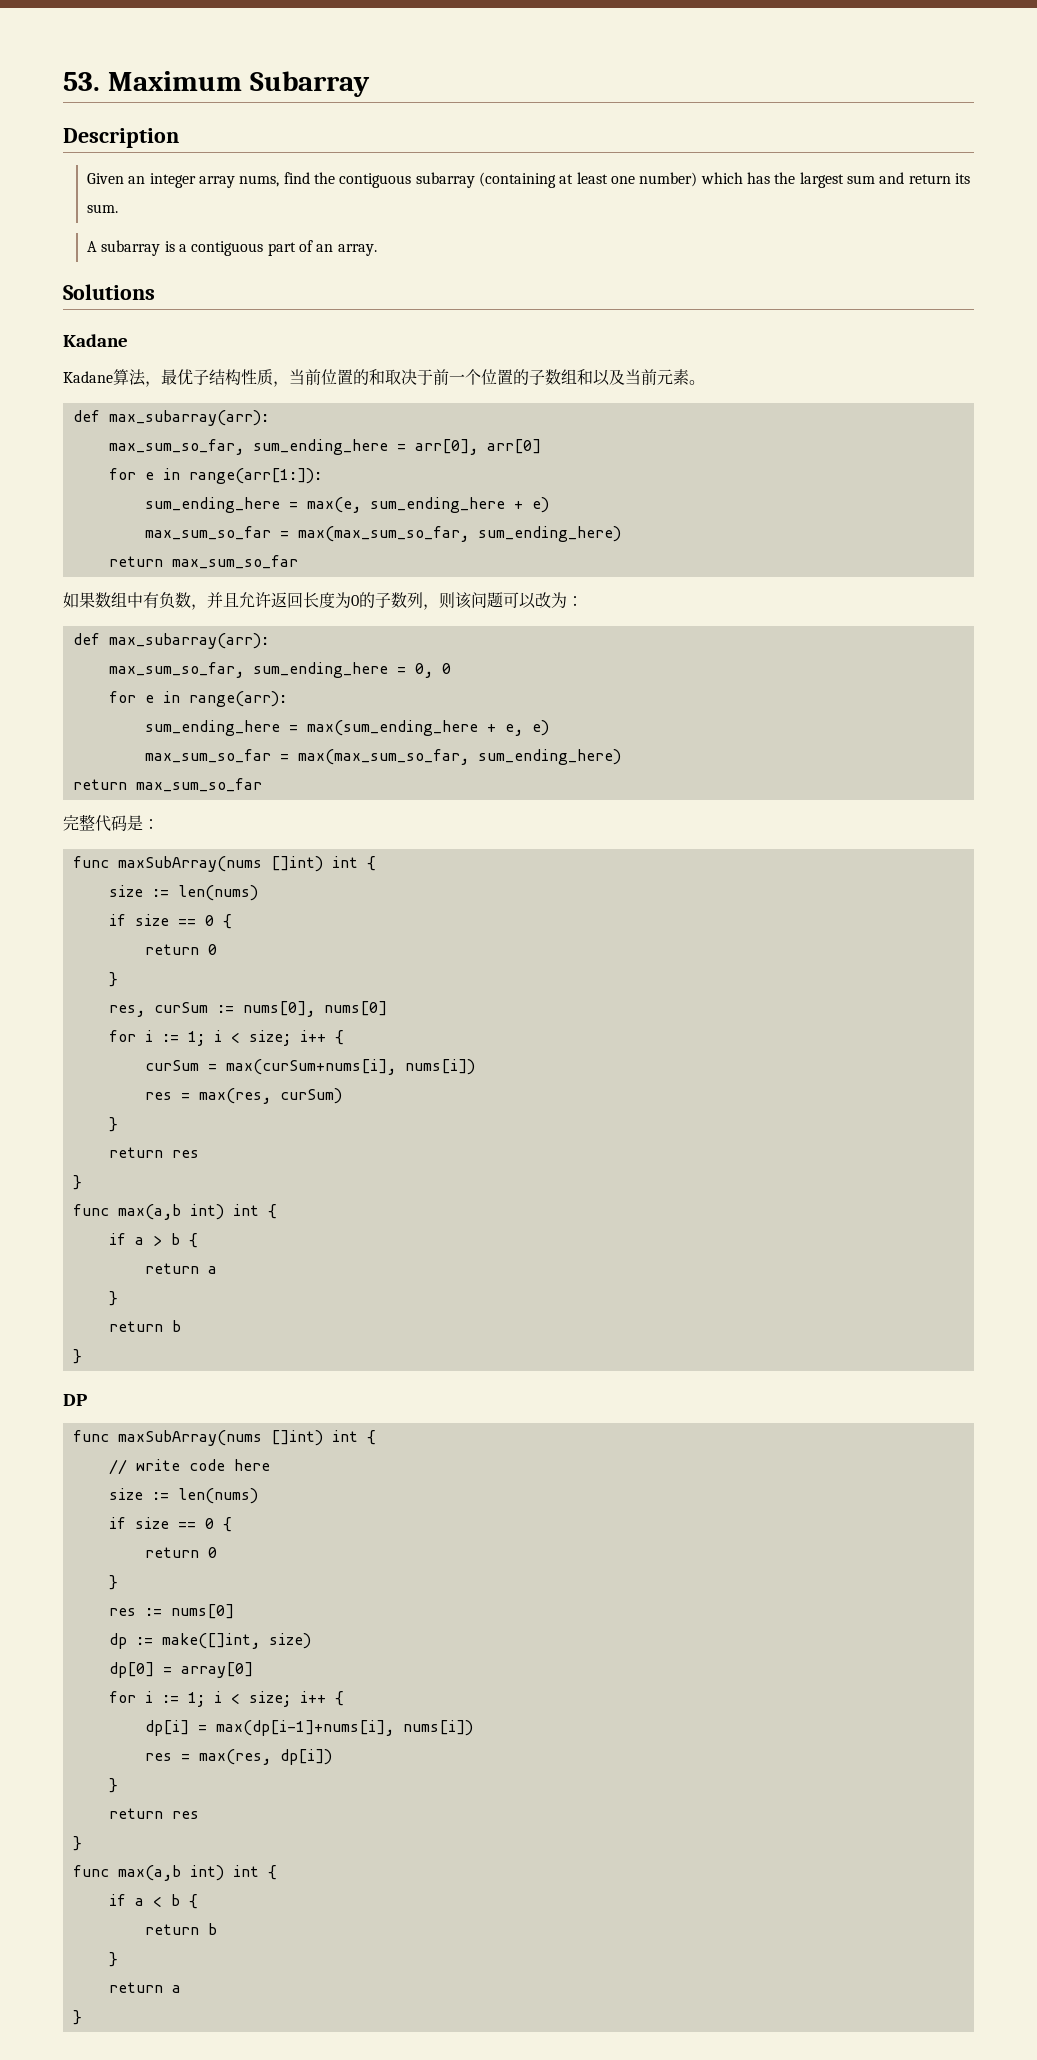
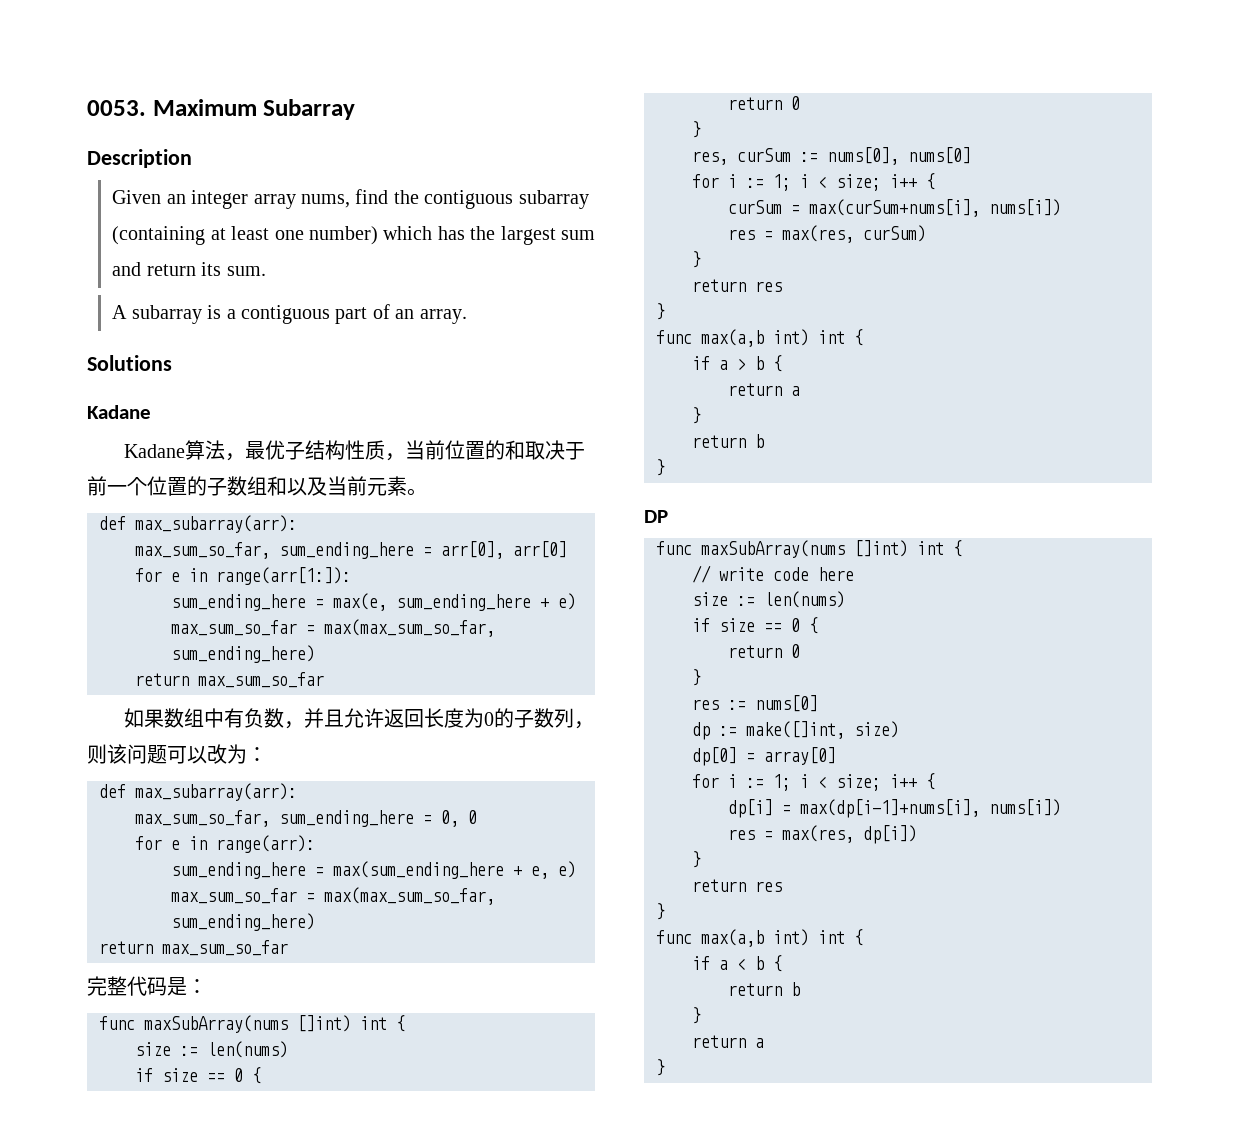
[63,72,100,91] 53. -> [87,100,146,116] 0053.

